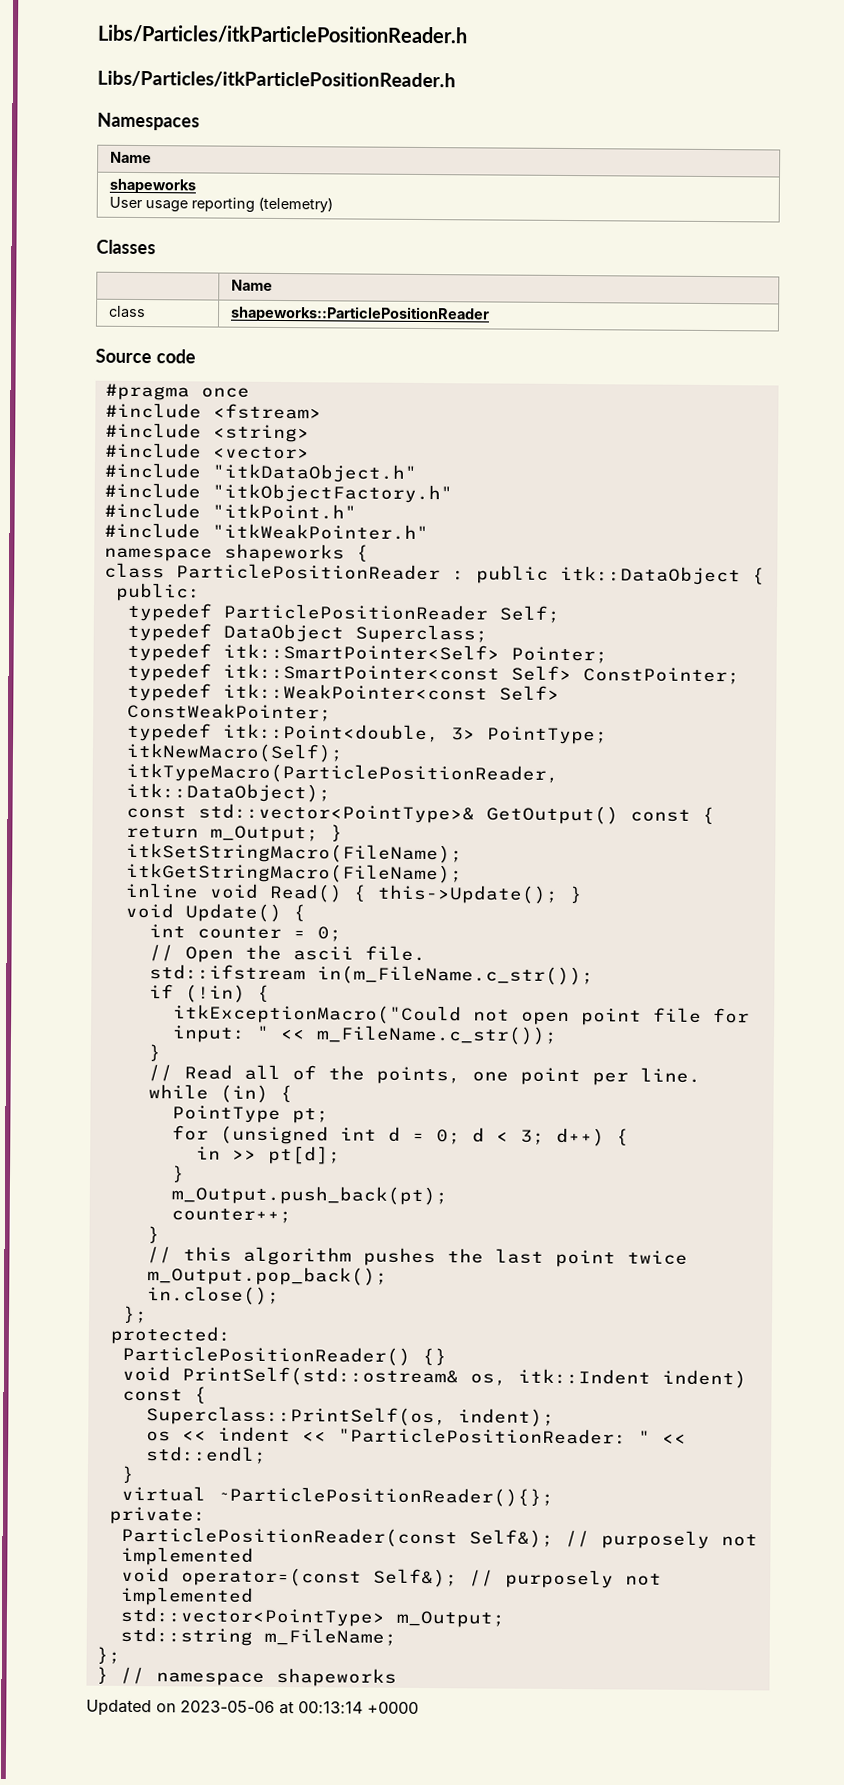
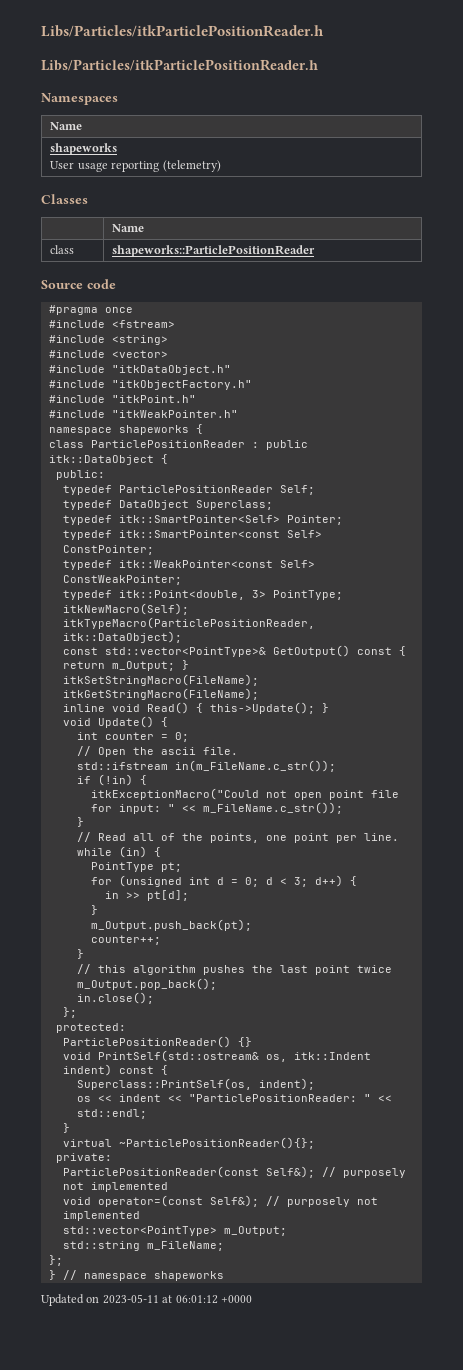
[180,1700,363,1715] 2023-05-06 at 00:13:14 -> [102,1294,218,1304] 2023-05-11 at 06:01:12

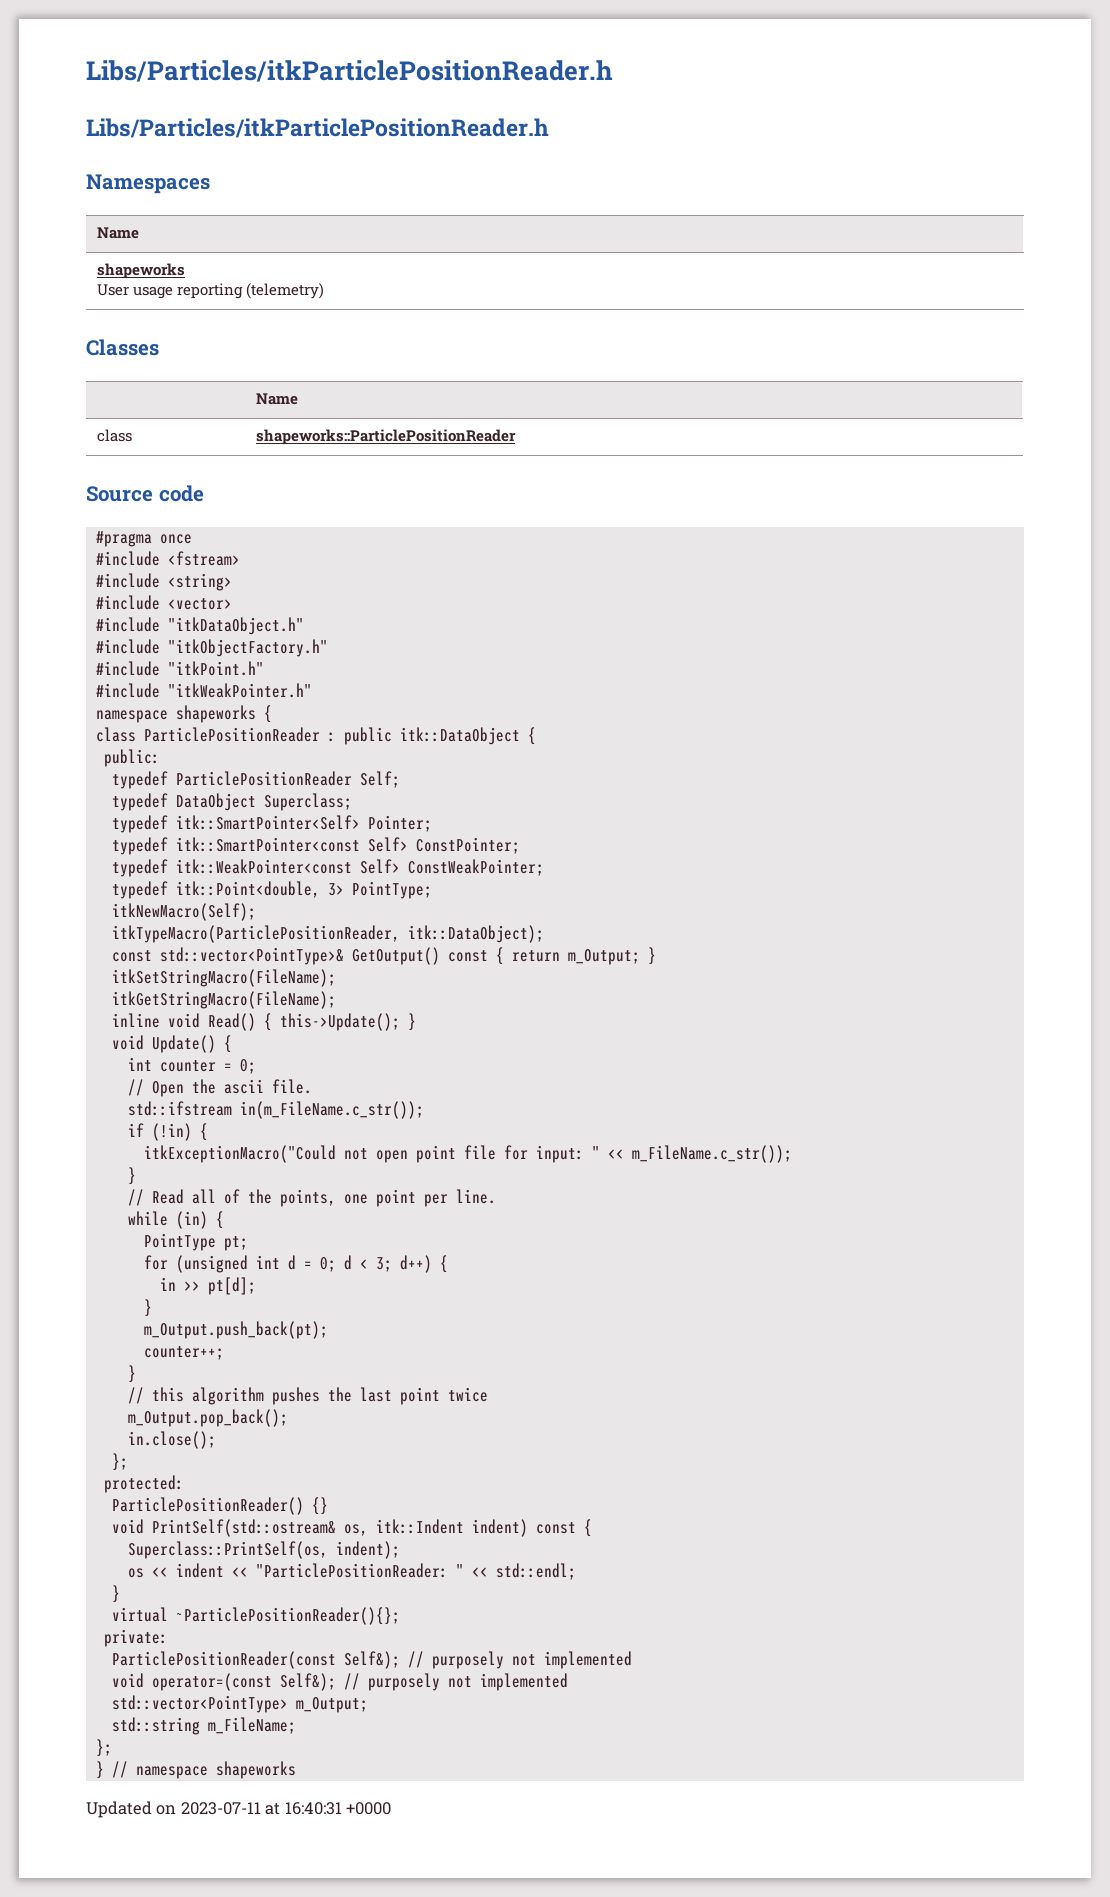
[102,1294,218,1304] 2023-05-11 at 06:01:12 -> [180,1802,342,1815] 2023-07-11 at 16:40:31

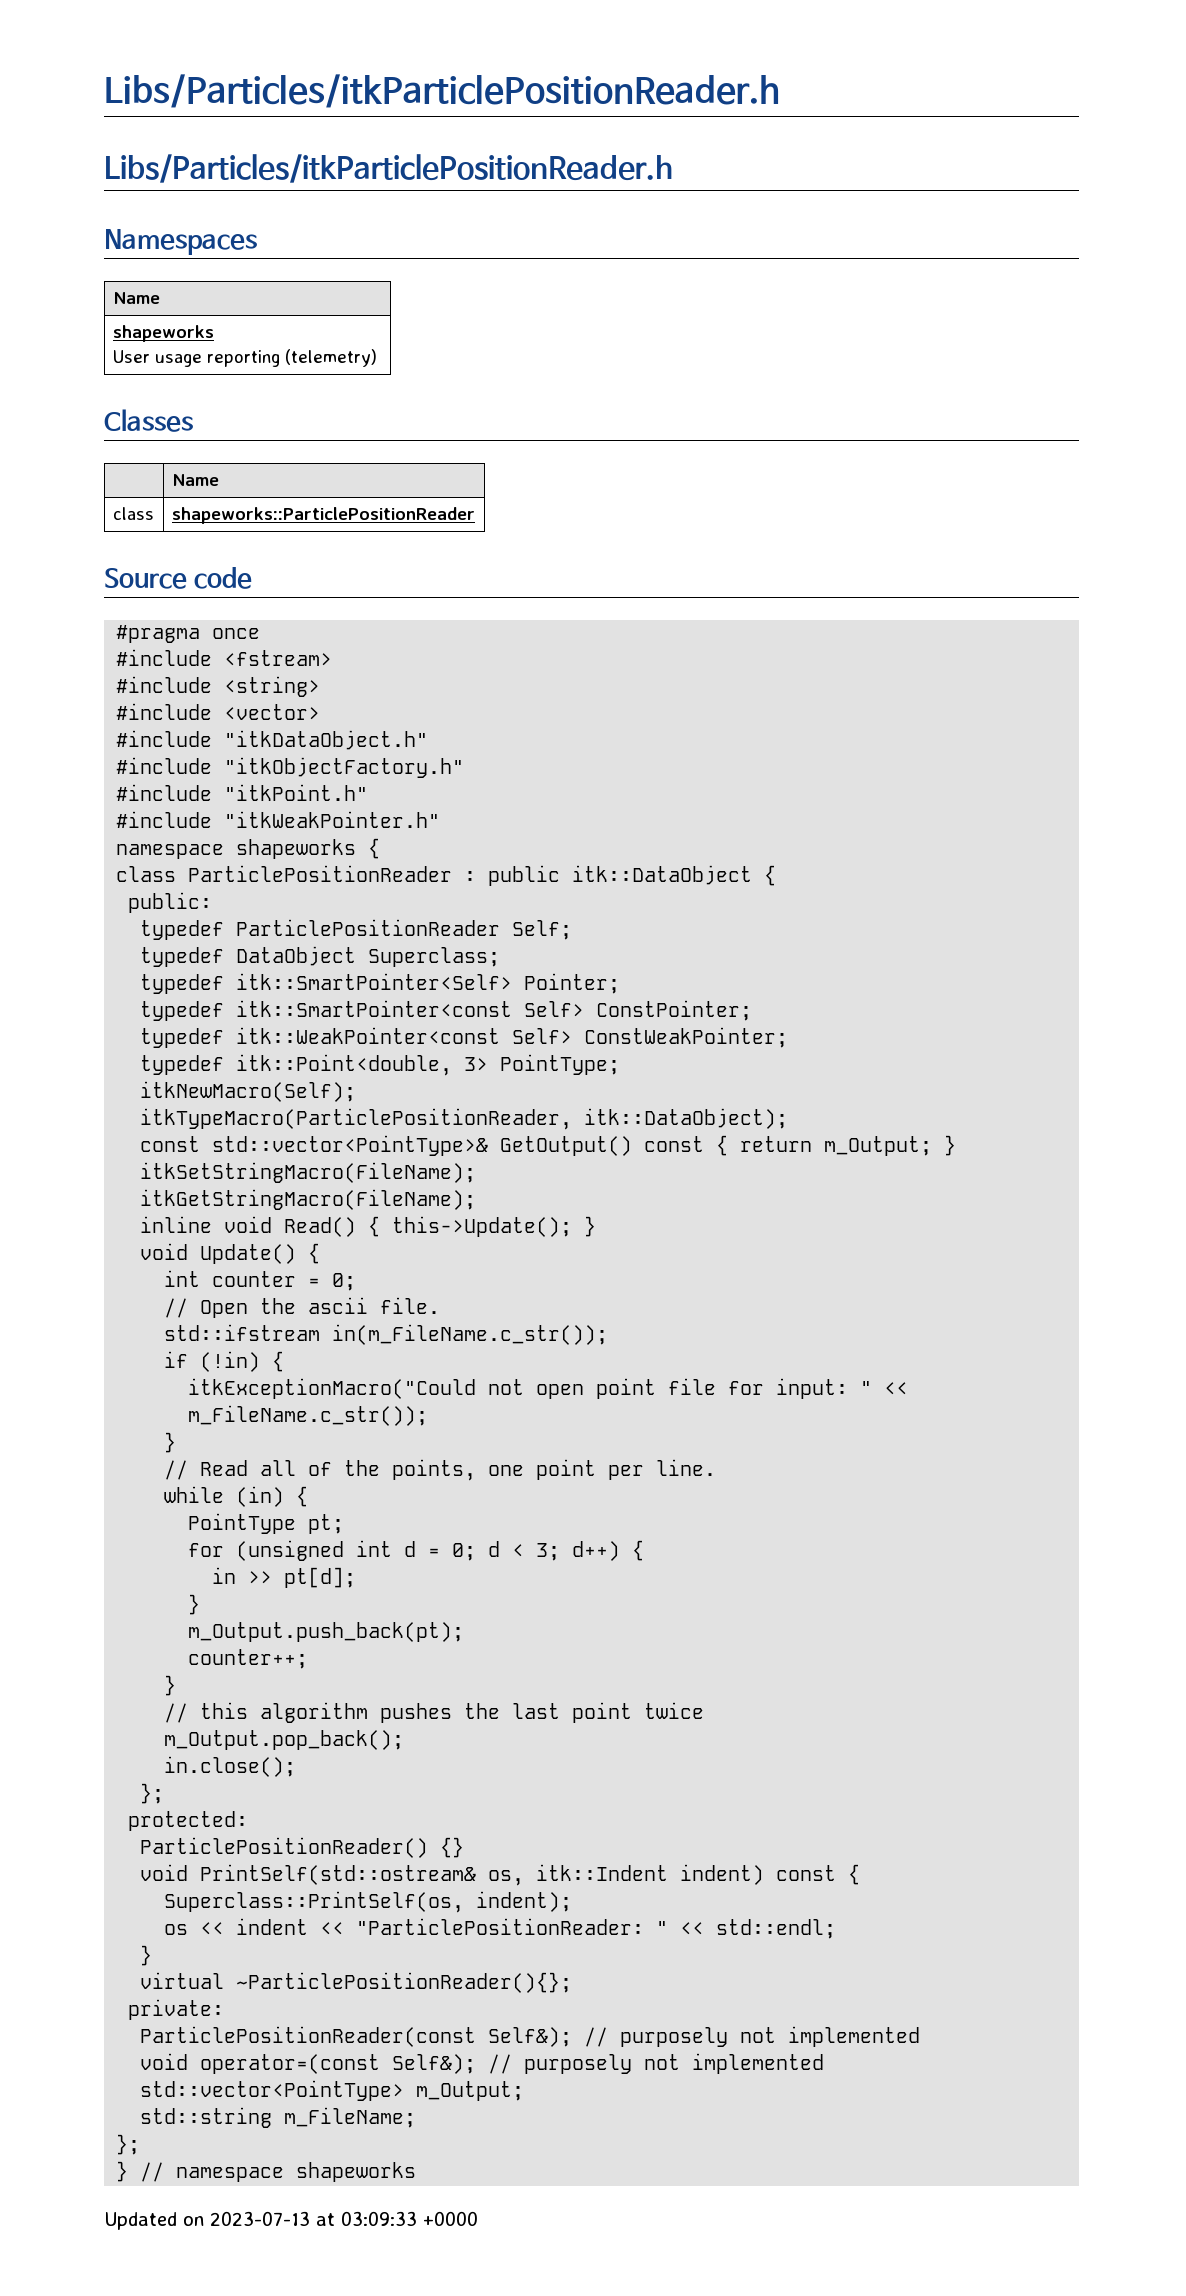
[180,1802,342,1815] 2023-07-11 at 16:40:31 -> [210,2211,417,2226] 2023-07-13 at 03:09:33

